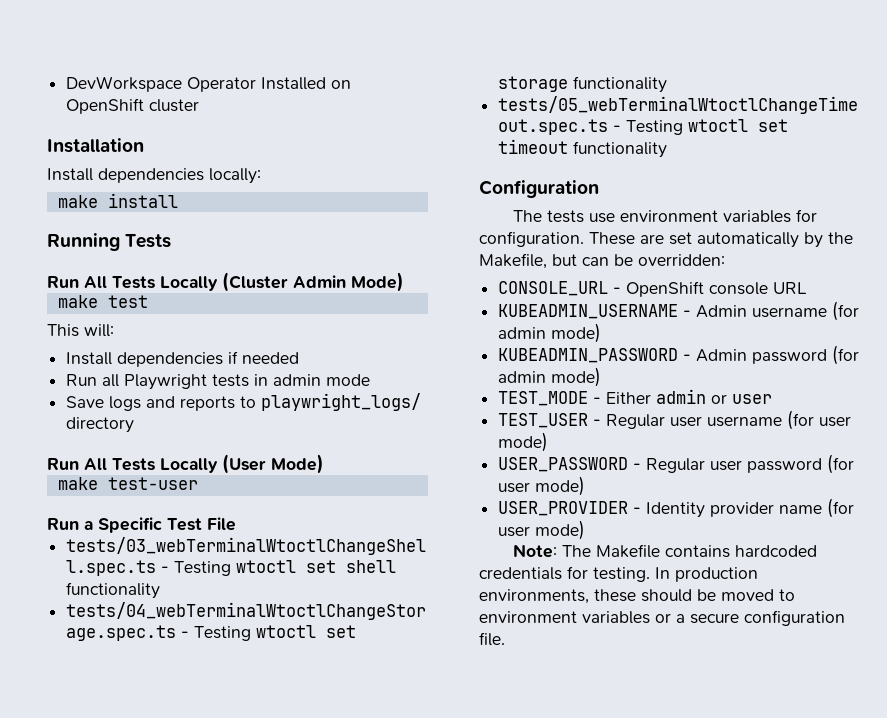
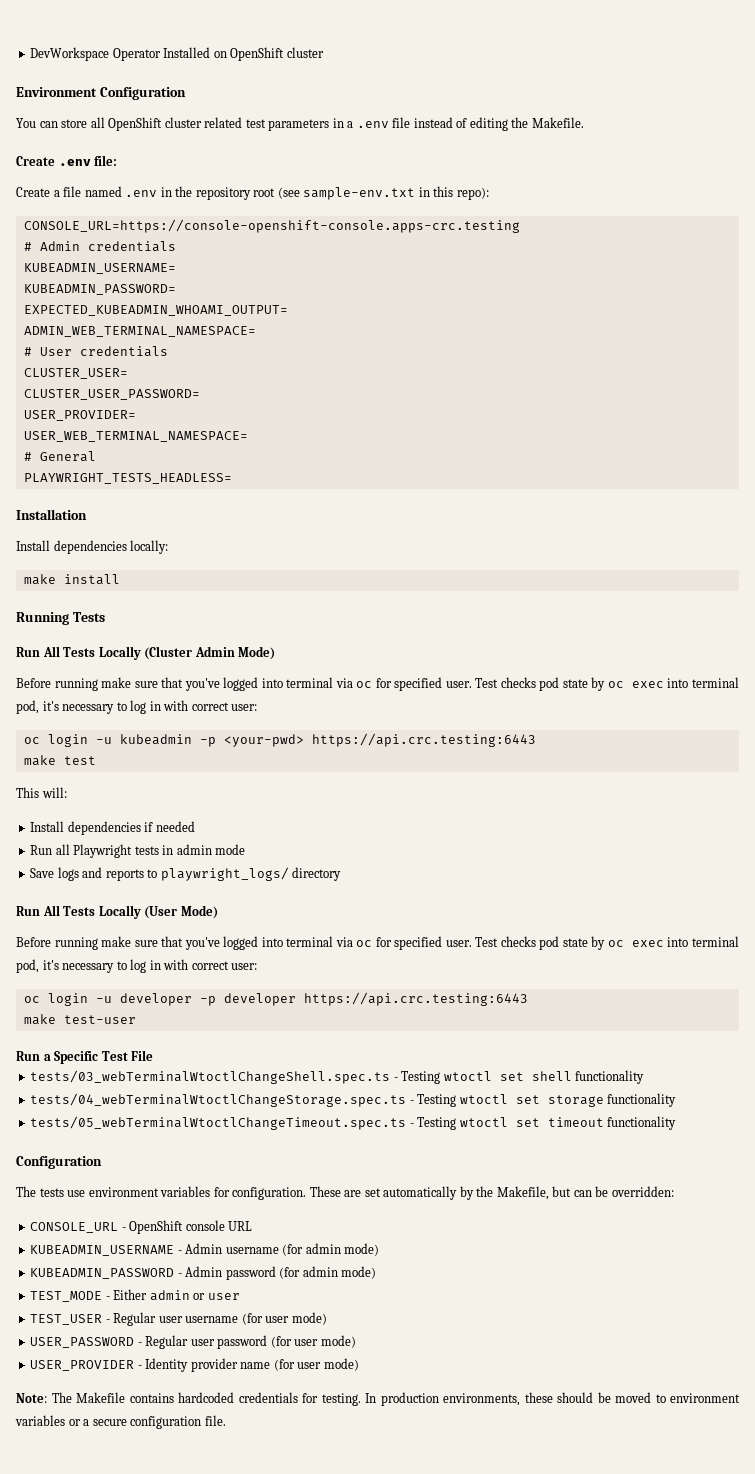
(200, 105) none -> [16,87,186,100] [16,117,584,131] [16,155,118,166] [16,186,489,200] [23,219,520,233] [23,241,176,252] [23,263,176,274] [23,284,176,295] [23,305,288,316] [23,326,256,337] [23,346,168,357] [23,368,128,379] [23,389,200,400] [23,410,136,421] [23,431,248,442] [23,451,96,462] [23,473,232,484] // Environment Configuration // You can store all OpenShift cluster related test parameters in a .env file instead of editing the Makefile. // Create .env file: // Create a file named .env in the repository root (see sample-env.txt in this repo): // CONSOLE_URL=https://console-openshift-console.apps-crc.testing // # Admin credentials // KUBEADMIN_USERNAME= // KUBEADMIN_PASSWORD= // EXPECTED_KUBEADMIN_WHOAMI_OUTPUT= // ADMIN_WEB_TERMINAL_NAMESPACE= // # User credentials // CLUSTER_USER= // CLUSTER_USER_PASSWORD= // USER_PROVIDER= // USER_WEB_TERMINAL_NAMESPACE= // # General // PLAYWRIGHT_TESTS_HEADLESS=
(404, 282) none -> [16,677,740,691] [16,700,258,714] [23,733,536,747] // Before running make sure that you've logged into terminal via oc for specified user. Test checks pod state by oc exec into terminal pod, it's necessary to log in with correct user: // oc login -u kubeadmin -p <your-pwd> https://api.crc.testing:6443
(324, 464) none -> [16,936,740,950] [16,959,258,973] [23,992,528,1006] // Before running make sure that you've logged into terminal via oc for specified user. Test checks pod state by oc exec into terminal pod, it's necessary to log in with correct user: // oc login -u developer -p developer https://api.crc.testing:6443

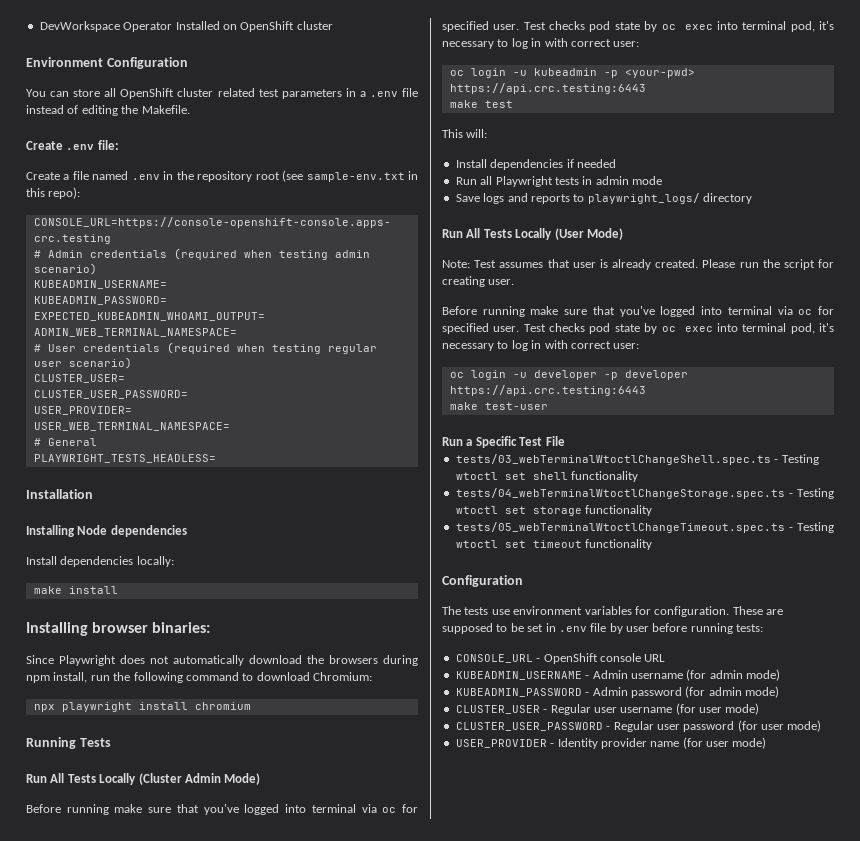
(176, 246) none -> [173,248,370,260] [33,263,97,275] (required when testing admin scenario)
(168, 351) none -> [166,342,377,354] [33,357,132,369] (required when testing regular user scenario)
(87, 514) none -> [26,525,187,537] // Installing Node dependencies
(120, 579) none -> [26,622,211,636] [26,655,418,666] [26,672,372,683] [33,702,251,712] // Installing browser binaries: // Since Playwright does not automatically download the browsers during npm install, run the following command to download Chromium: // npx playwright install chromium
(218, 912) none -> [442,259,834,270] [442,276,515,287] // Note: Test assumes that user is already created. Please run the script for creating user.
[364,1186,674,1200] set automatically by the Makefile, but can be overridden: -> [442,623,764,634] supposed to be set in .env file by user before running tests:
[30,1289,240,1302] [30,1314,103,1325] TEST_MODE - Either admin or user // TEST_USER -> [455,705,540,714] CLUSTER_USER
[30,1337,135,1348] USER_PASSWORD -> [455,722,603,731] CLUSTER_USER_PASSWORD
[16,1392,740,1406] [15,1415,226,1429] // Note: The Makefile contains hardcoded credentials for testing. In production environments, these should be moved to environment variables or a secure configuration file. -> (767, 743) none

